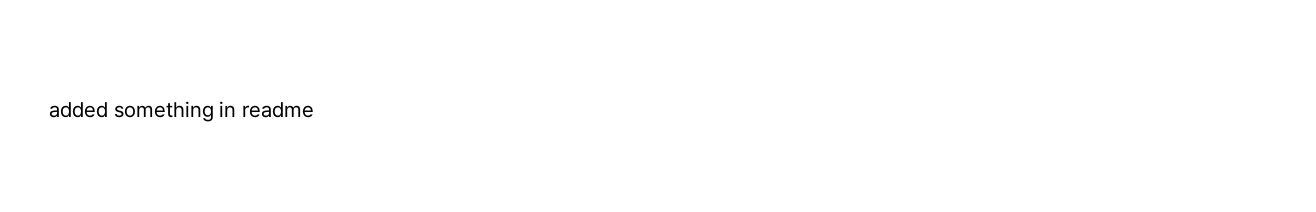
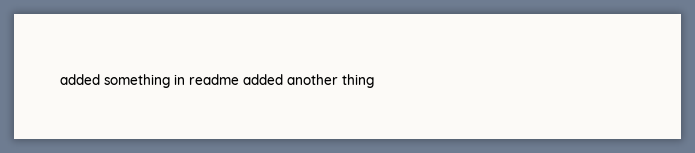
(315, 110) none -> [243,74,374,88] added another thing

